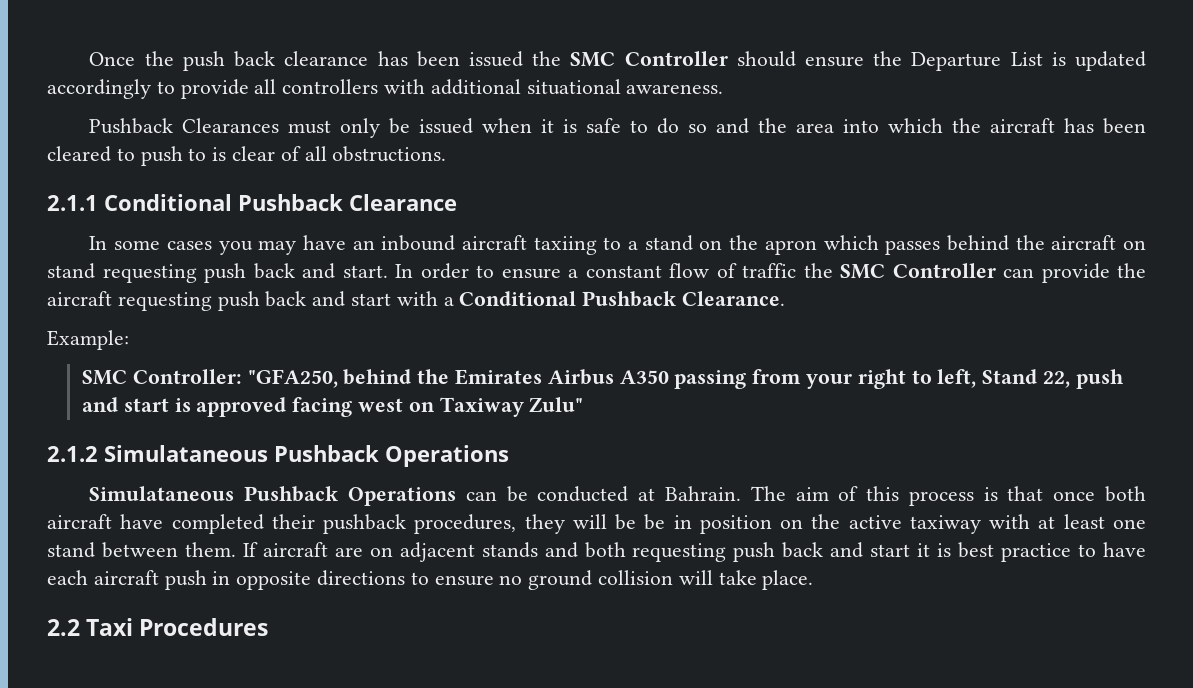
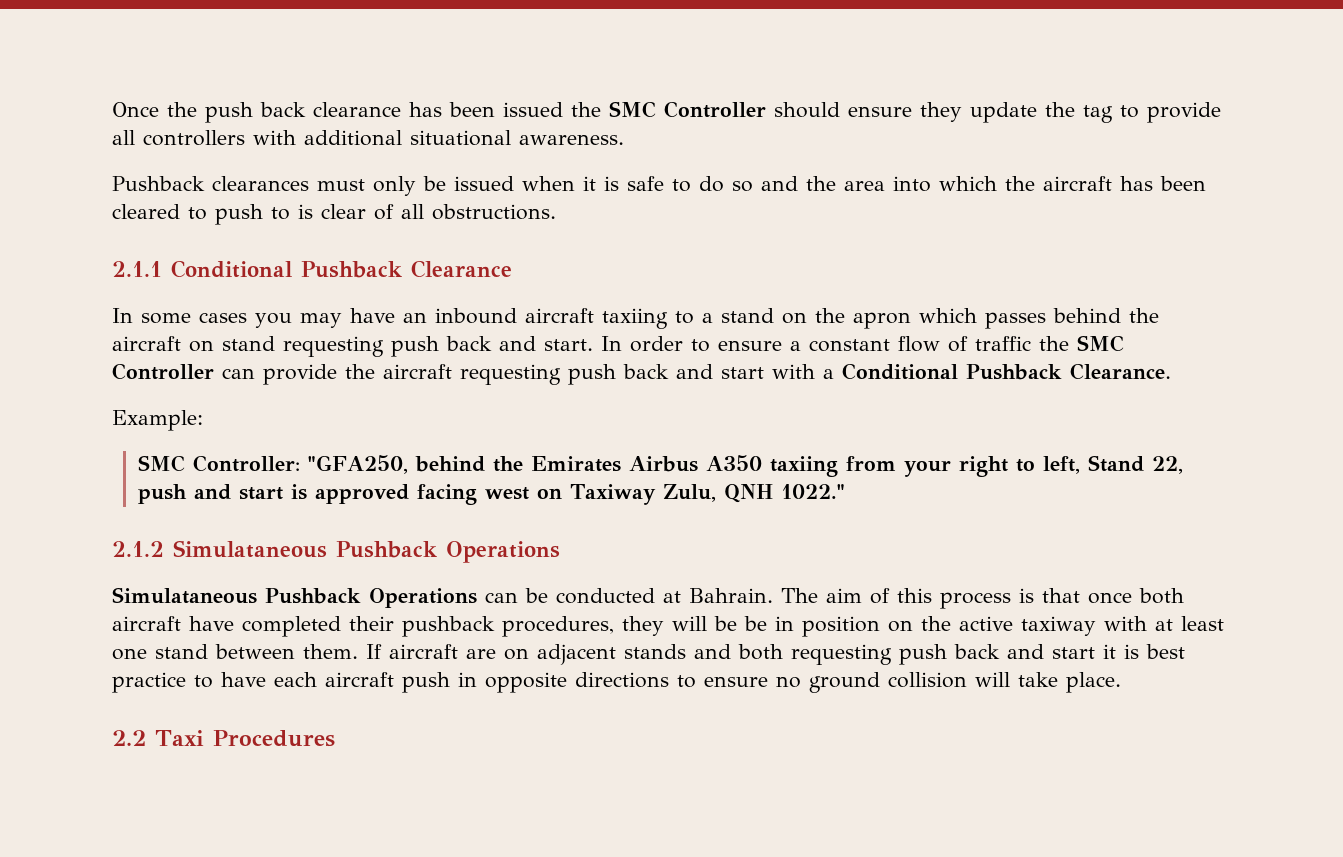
[873,51,1146,71] [47,79,151,99] the Departure List is updated accordingly -> [920,102,1113,123] they update the tag
[182,118,280,133] Clearances -> [212,176,309,191] clearances
[674,370,747,389] passing -> [769,456,838,477] taxiing
[529,397,584,412] Zulu" -> [662,484,845,503] Zulu, QNH 1022."

